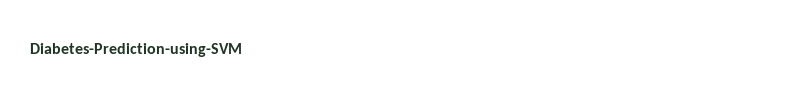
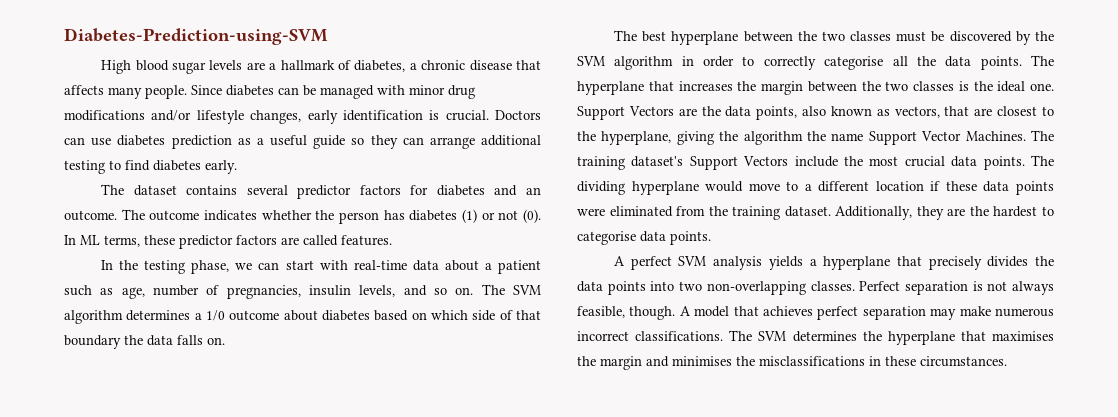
(242, 50) none -> [101,60,541,74] [64,85,475,99] [64,110,541,124] [64,135,541,149] [64,160,237,174] [101,184,542,199] [64,209,541,224] [64,235,392,249] [101,260,541,274] [64,284,541,299] [64,310,541,324] [64,335,225,349] [614,30,1054,45] [577,55,1054,70] [577,81,1054,95] [577,106,1054,120] [577,130,1054,145] [577,155,1054,170] [577,181,1054,195] [577,206,1054,220] [577,231,711,245] [614,256,1054,270] [577,281,1054,295] [577,306,1054,320] [577,330,1054,345] [577,356,1007,370] // High blood sugar levels are a hallmark of diabetes, a chronic disease that affects many people. Since diabetes can be managed with minor drug modifications and/or lifestyle changes, early identification is crucial. Doctors can use diabetes prediction as a useful guide so they can arrange additional testing to find diabetes early. // The dataset contains several predictor factors for diabetes and an outcome. The outcome indicates whether the person has diabetes (1) or not (0). In ML terms, these predictor factors are called features. // In the testing phase, we can start with real-time data about a patient such as age, number of pregnancies, insulin levels, and so on. The SVM algorithm determines a 1/0 outcome about diabetes based on which side of that boundary the data falls on. // The best hyperplane between the two classes must be discovered by the SVM algorithm in order to correctly categorise all the data points. The hyperplane that increases the margin between the two classes is the ideal one. Support Vectors are the data points, also known as vectors, that are closest to the hyperplane, giving the algorithm the name Support Vector Machines. The training dataset's Support Vectors include the most crucial data points. The dividing hyperplane would move to a different location if these data points were eliminated from the training dataset. Additionally, they are the hardest to categorise data points. // A perfect SVM analysis yields a hyperplane that precisely divides the data points into two non-overlapping classes. Perfect separation is not always feasible, though. A model that achieves perfect separation may make numerous incorrect classifications. The SVM determines the hyperplane that maximises the margin and minimises the misclassifications in these circumstances.

